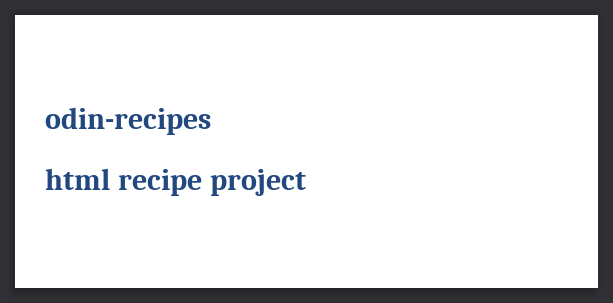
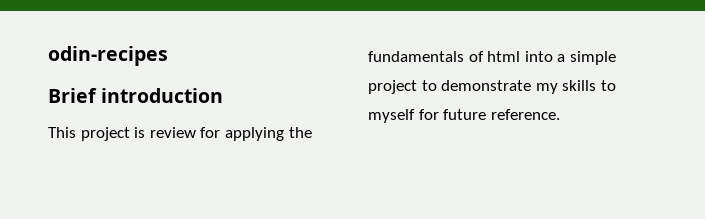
[45,168,306,196] html recipe project -> [48,88,224,103] [48,127,312,141] [368,51,616,65] [368,80,616,94] [368,109,560,123] Brief introduction // This project is review for applying the fundamentals of html into a simple project to demonstrate my skills to myself for future reference.

